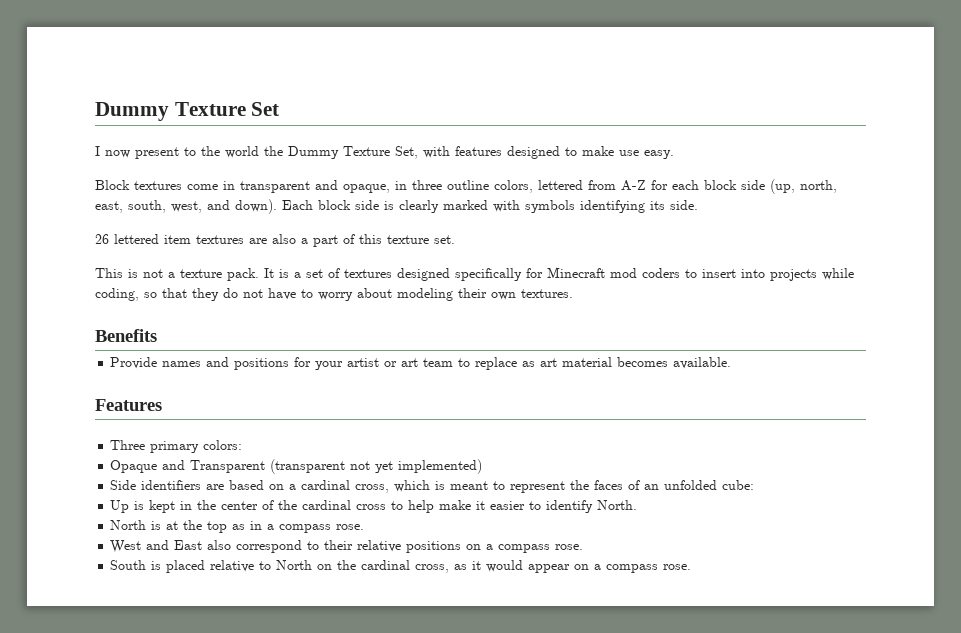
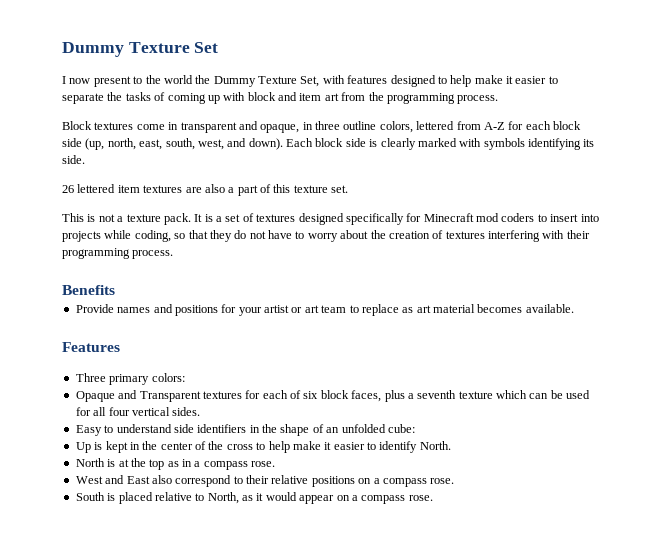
[582,146,674,159] make use easy. -> [450,75,558,87] [62,92,499,104] help make it easier to separate the tasks of coming up with block and item art from the programming process.
[397,288,573,301] modeling their own textures. -> [370,230,590,242] [62,248,174,259] the creation of textures interfering with their programming process.
[270,459,483,474] [110,480,624,493] (transparent not yet implemented) // Side identifiers are based on a cardinal cross, which is meant to represent the faces -> [202,390,591,402] [75,407,201,416] [75,424,310,436] textures for each of six block faces, plus a seventh texture which can be used for all four vertical sides. // Easy to understand side identifiers in the shape
[302,500,352,510] cardinal -> (224, 445) none
[276,560,450,573] North on the cardinal cross, -> [207,492,239,504] North,

